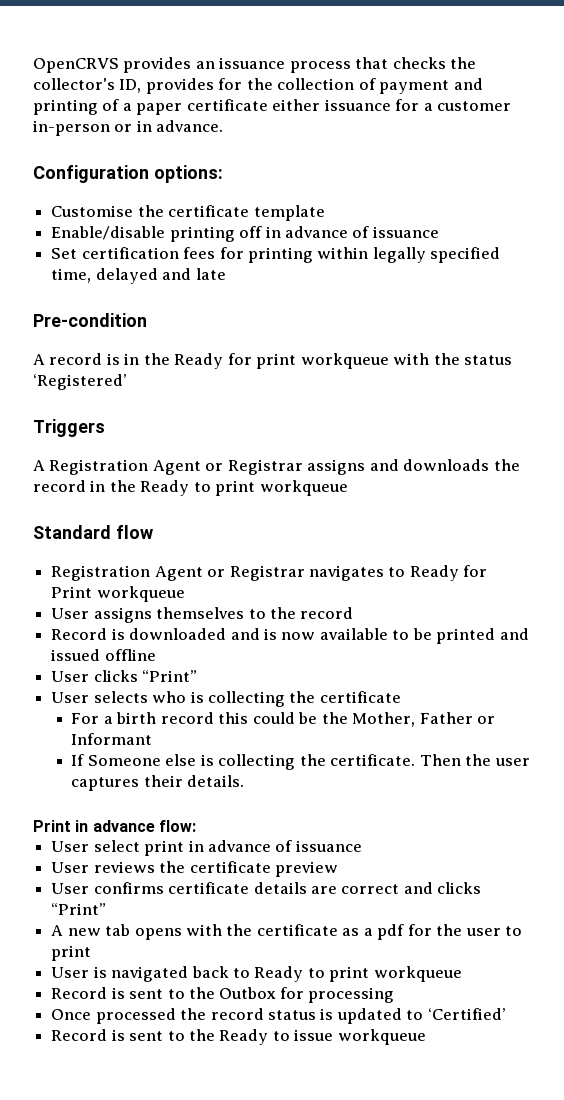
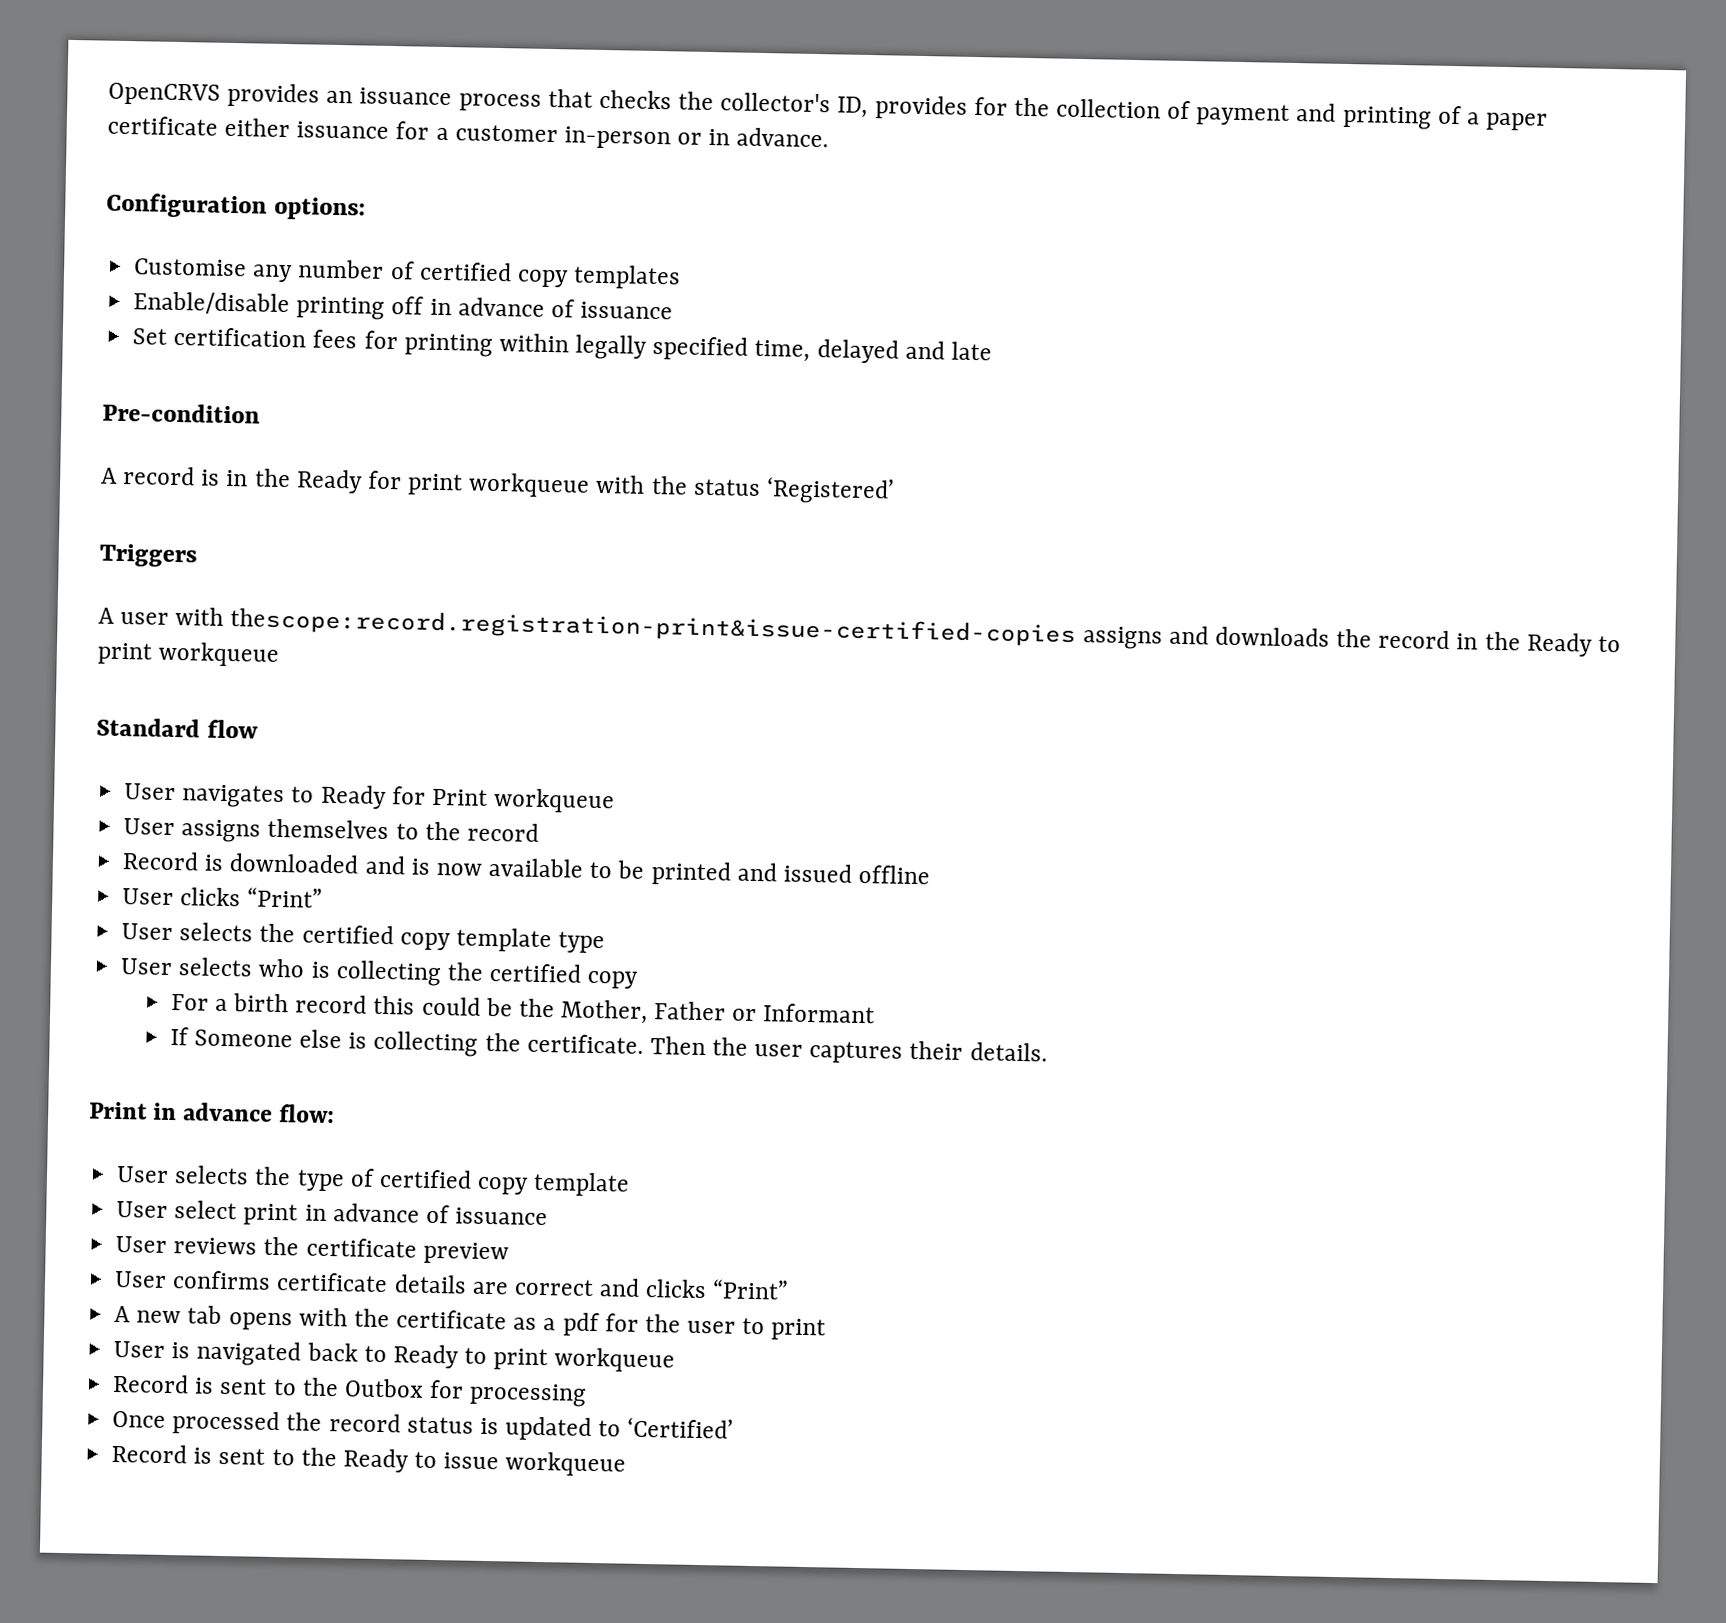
[137,205,325,221] the certificate template -> [252,259,682,290] any number of certified copy templates
[49,459,303,475] Registration Agent or Registrar -> [120,607,1077,647] user with thescope:record.registration-print&issue-certified-copies
[51,565,305,581] Registration Agent or Registrar -> [124,783,177,801] User
(198, 676) none -> [121,922,606,954] // User selects the certified copy template type
[319,691,401,703] certificate -> [489,962,639,989] certified copy
(196, 826) none -> [116,1165,631,1197] // User selects the type of certified copy template

